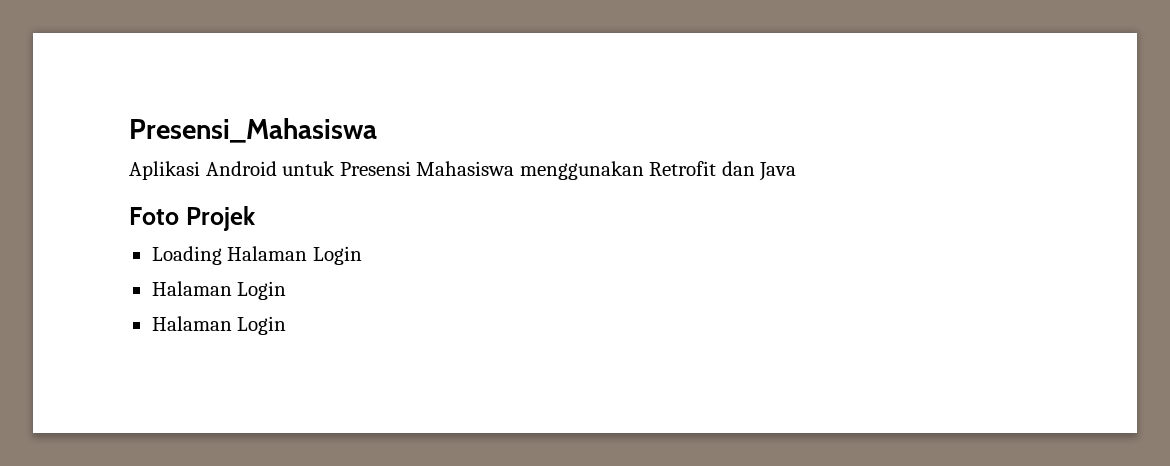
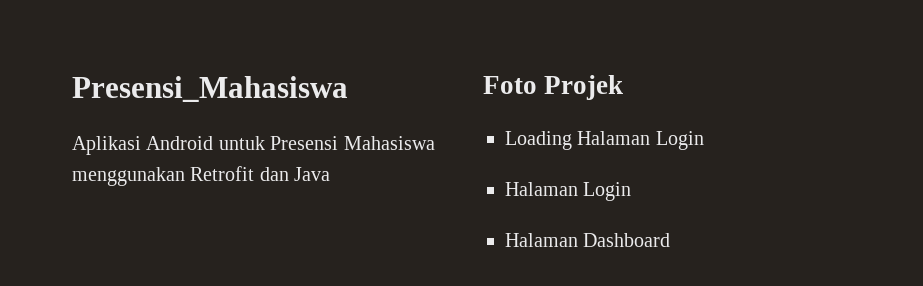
[237,316,287,335] Login -> [583,233,671,247] Dashboard

